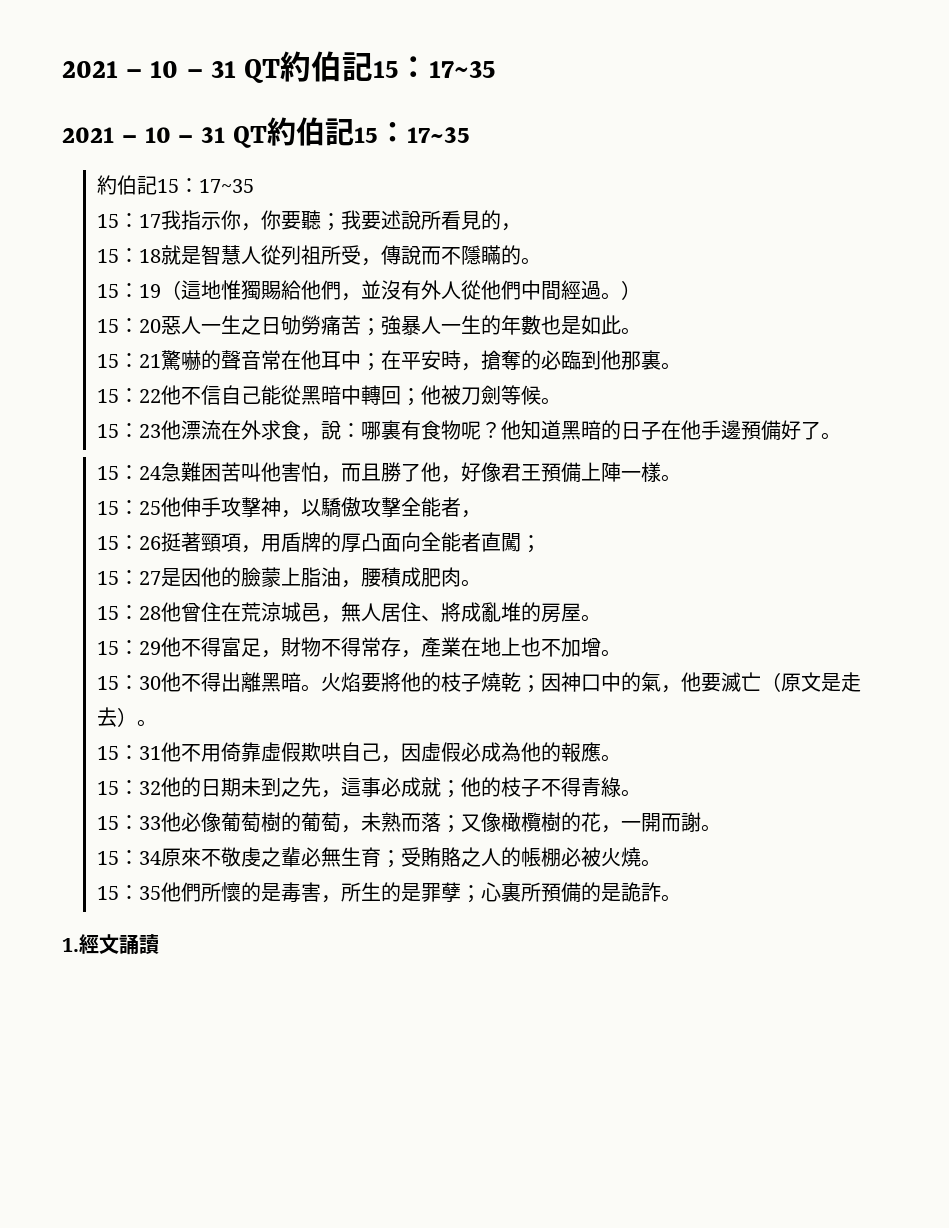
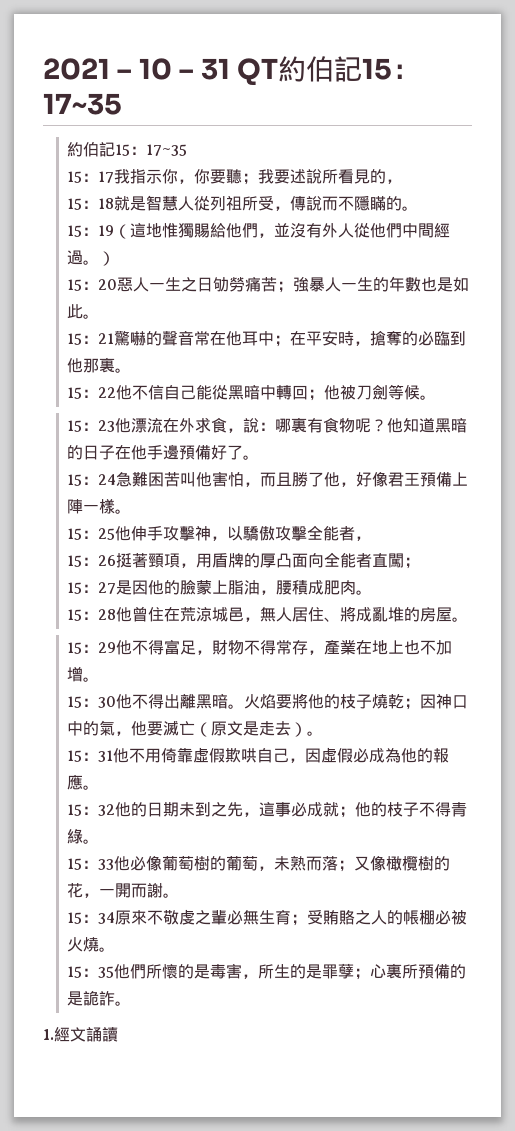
[62,117,471,148] // 2021 – 10 – 31 QT約伯記15：17~35 -> (122, 104) none

